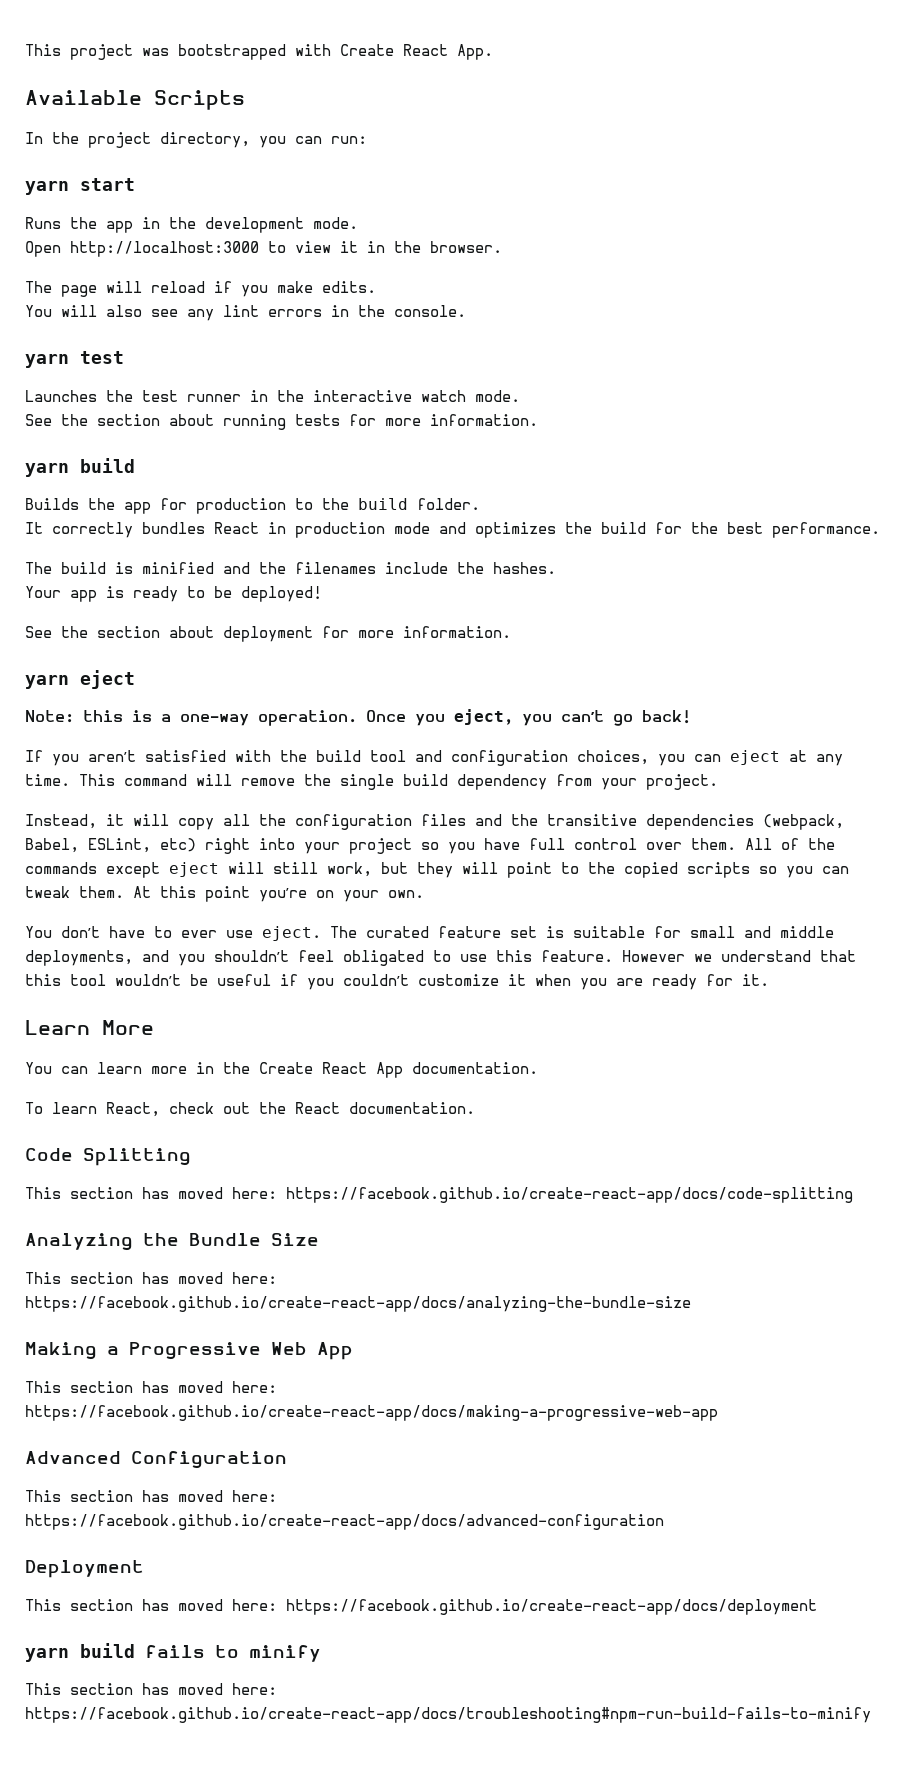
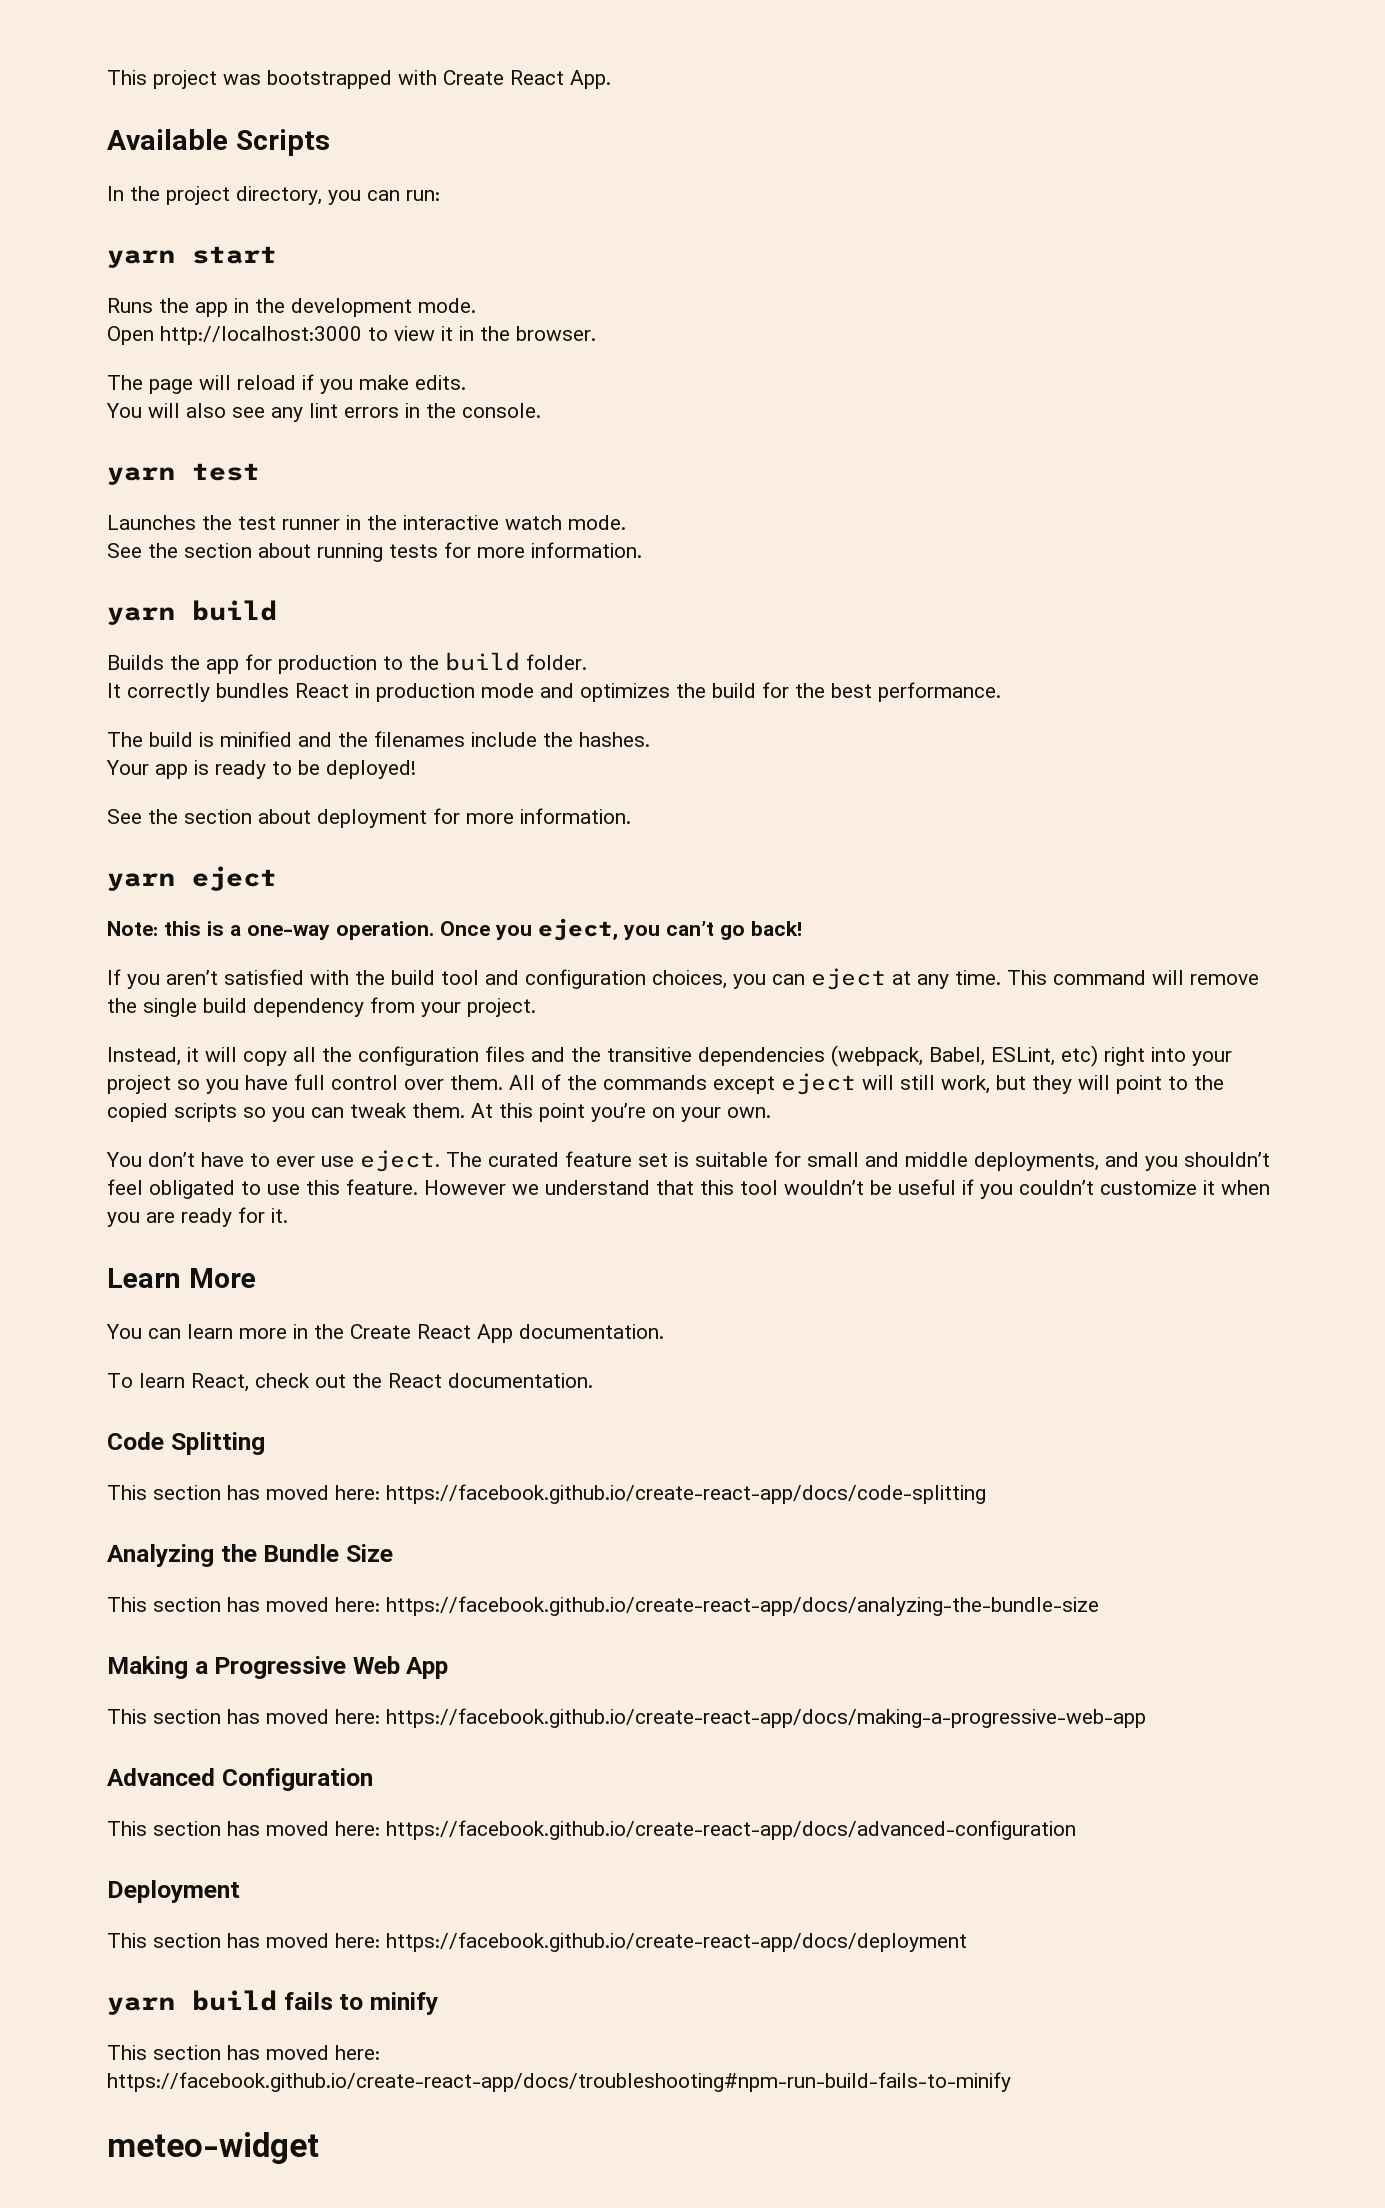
(871, 1715) none -> [107,2132,319,2164] // meteo-widget

